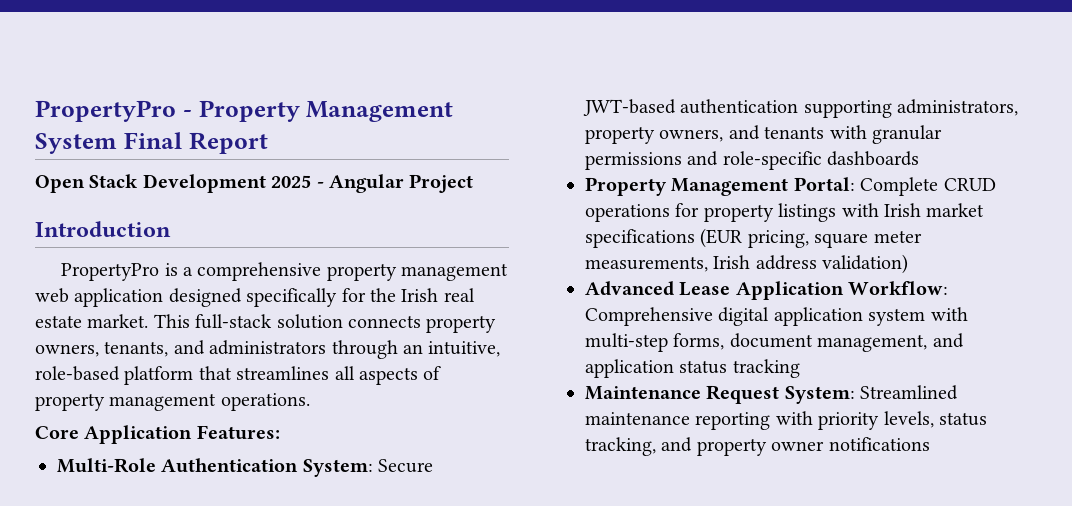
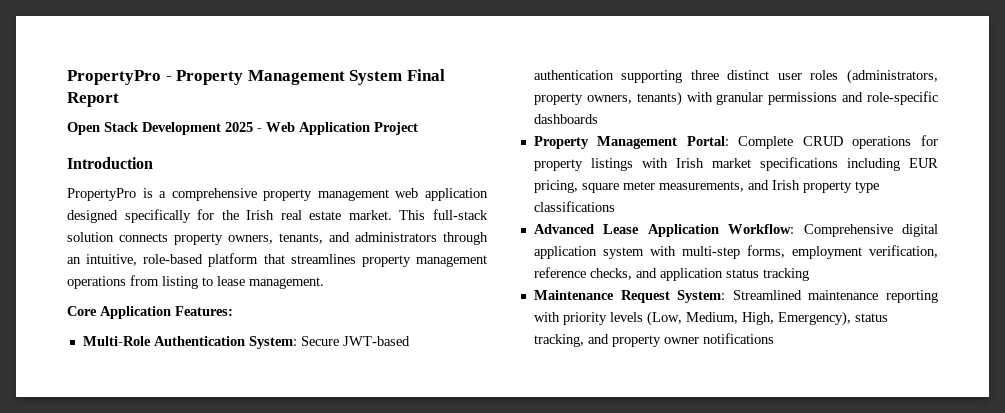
[329,174,404,193] Angular -> [266,122,370,135] Web Application
[334,366,442,385] [35,393,310,411] all aspects of property management operations. -> [361,255,487,267] [67,275,324,289] property management operations from listing to lease management.
[897,99,1019,116] [585,125,825,144] administrators, property owners, and tenants -> [690,69,938,84] [533,91,682,106] three distinct user roles (administrators, property owners, tenants)
[700,228,743,248] (EUR -> [846,158,938,171] including EUR
[713,254,909,274] Irish address validation) -> [747,180,879,193] [533,201,615,212] and Irish property type classifications
[729,333,928,352] document management, -> [791,245,938,259] [533,267,632,280] employment verification, reference checks,
[883,411,934,428] levels, -> [609,311,851,326] levels (Low, Medium, High, Emergency),

